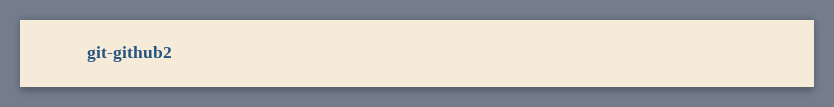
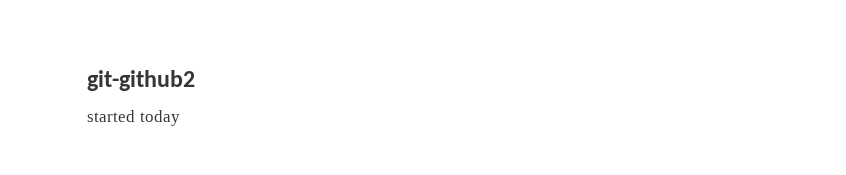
(172, 54) none -> [87,110,180,126] // started today

